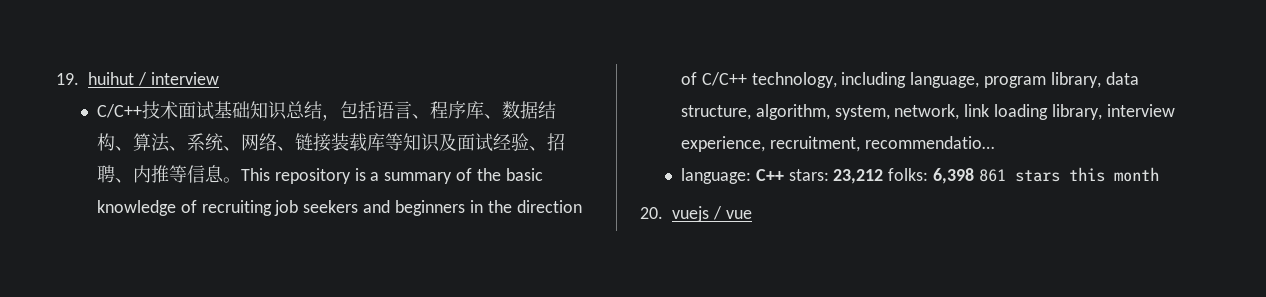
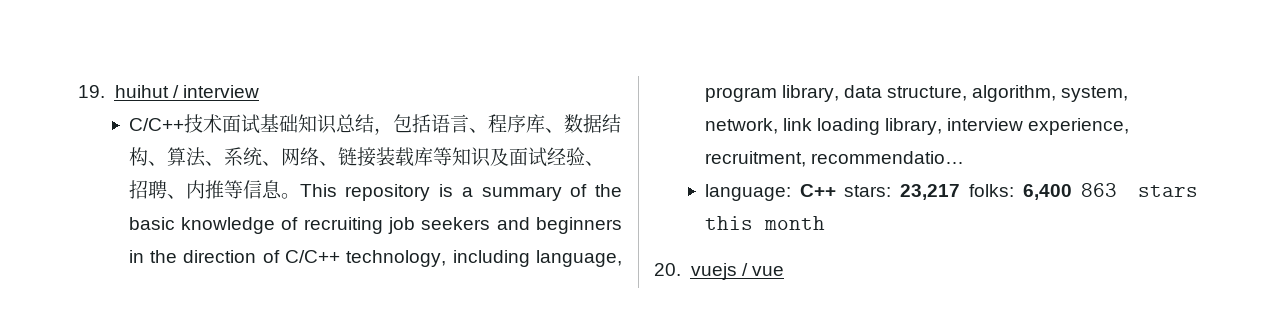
[833,168,1006,184] 23,212 folks: 6,398 861 -> [900,183,1118,200] 23,217 folks: 6,400 863

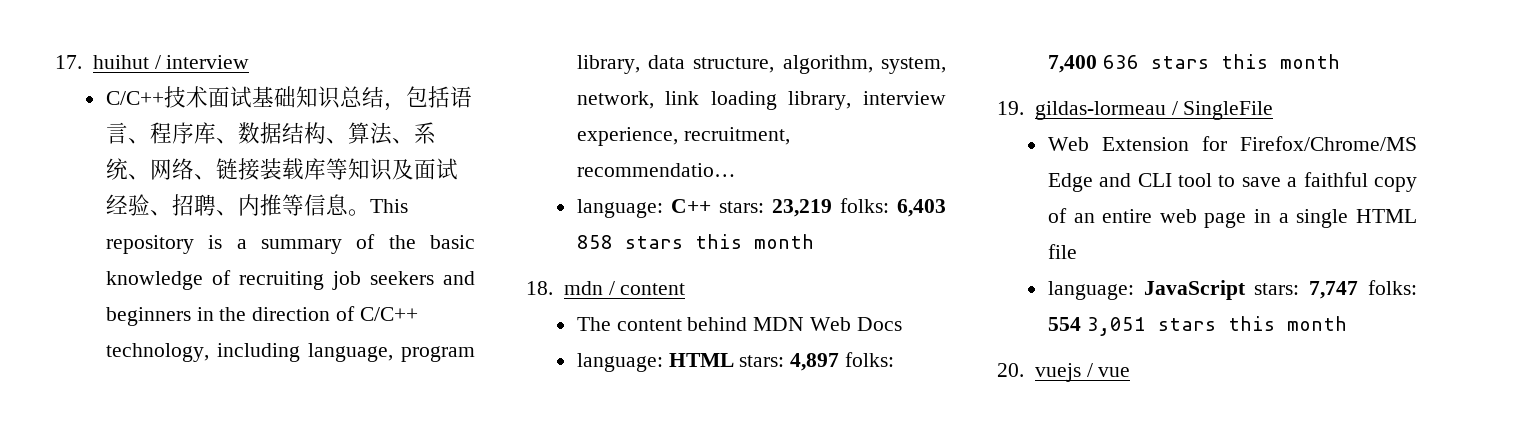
[78,85,105,98] 19. -> [55,55,82,69] 17.
[900,183,1118,200] 23,217 folks: 6,400 863 -> [771,198,946,217] [576,234,814,249] [526,281,686,295] [576,317,902,331] [576,352,895,372] [1047,54,1340,73] [997,101,1274,120] [1047,136,1417,151] [1047,172,1417,192] [1047,208,1417,228] [1047,244,1077,259] [1047,280,1417,300] [1047,317,1146,336] 23,219 folks: 6,403 858 stars this month // 18. mdn / content // The content behind MDN Web Docs // language: HTML stars: 4,897 folks: 7,400 636 stars this month // 19. gildas-lormeau / SingleFile // Web Extension for Firefox/Chrome/MS Edge and CLI tool to save a faithful copy of an entire web page in a single HTML file // language: JavaScript stars: 7,747 folks: 554 3,051

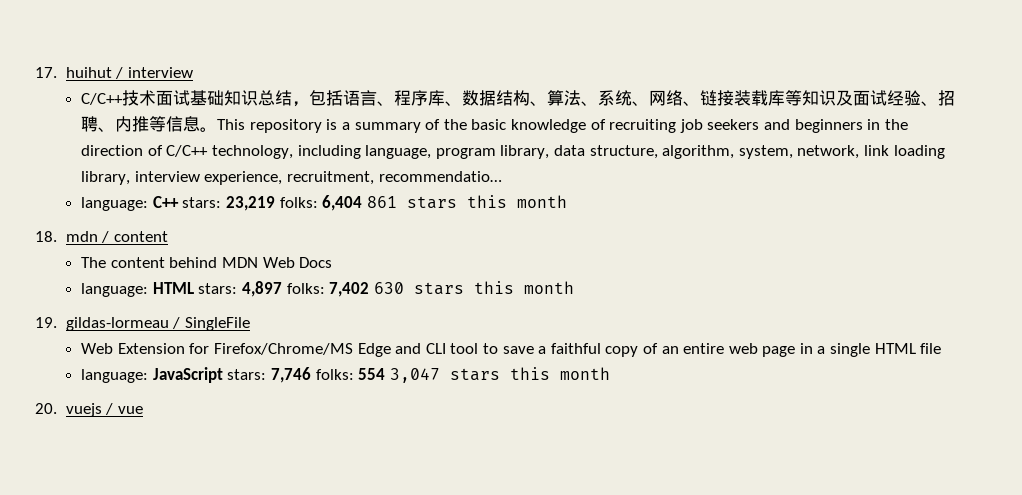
[897,199,946,217] [576,235,613,249] 6,403 858 -> [322,195,397,211] 6,404 861
[1047,55,1139,73] 7,400 636 -> [329,282,404,297] 7,402 630
[1309,281,1359,299] 7,747 -> [271,367,312,383] 7,746
[1086,317,1146,336] 3,051 -> [389,368,440,383] 3,047

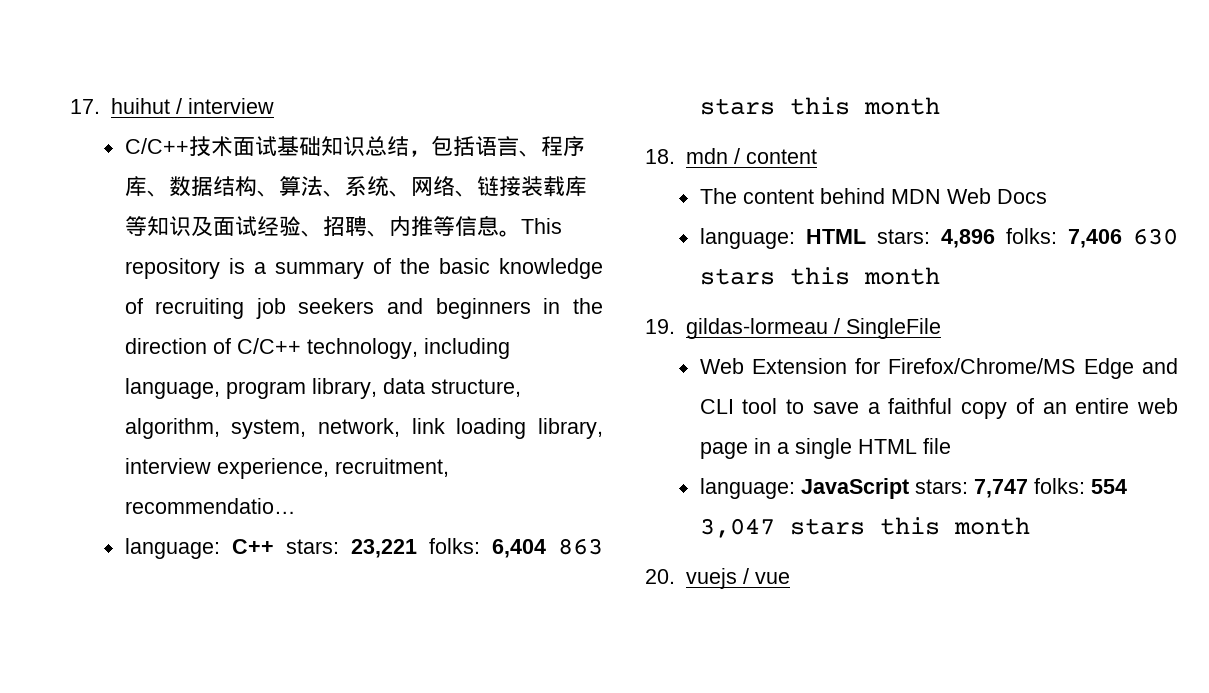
[226,196,276,211] 23,219 -> [350,539,417,558] 23,221
[366,196,397,208] 861 -> [558,538,603,555] 863
[242,281,370,297] 4,897 folks: 7,402 -> [940,228,1122,248] 4,896 folks: 7,406
[271,367,312,383] 7,746 -> [973,479,1028,498] 7,747

